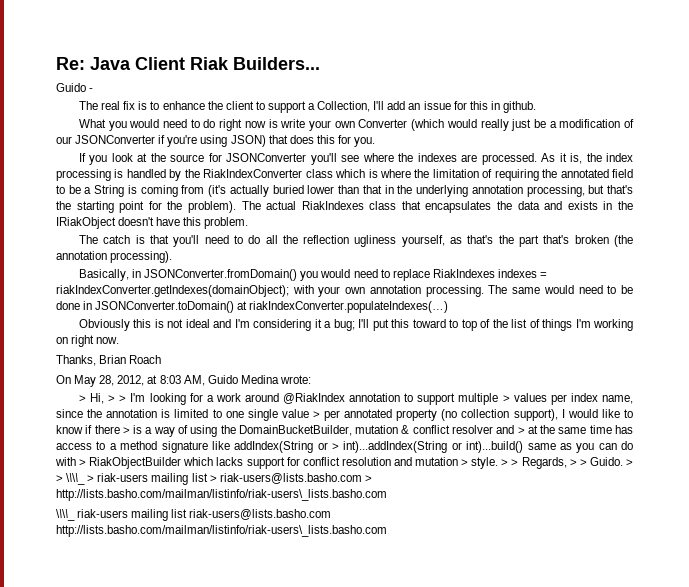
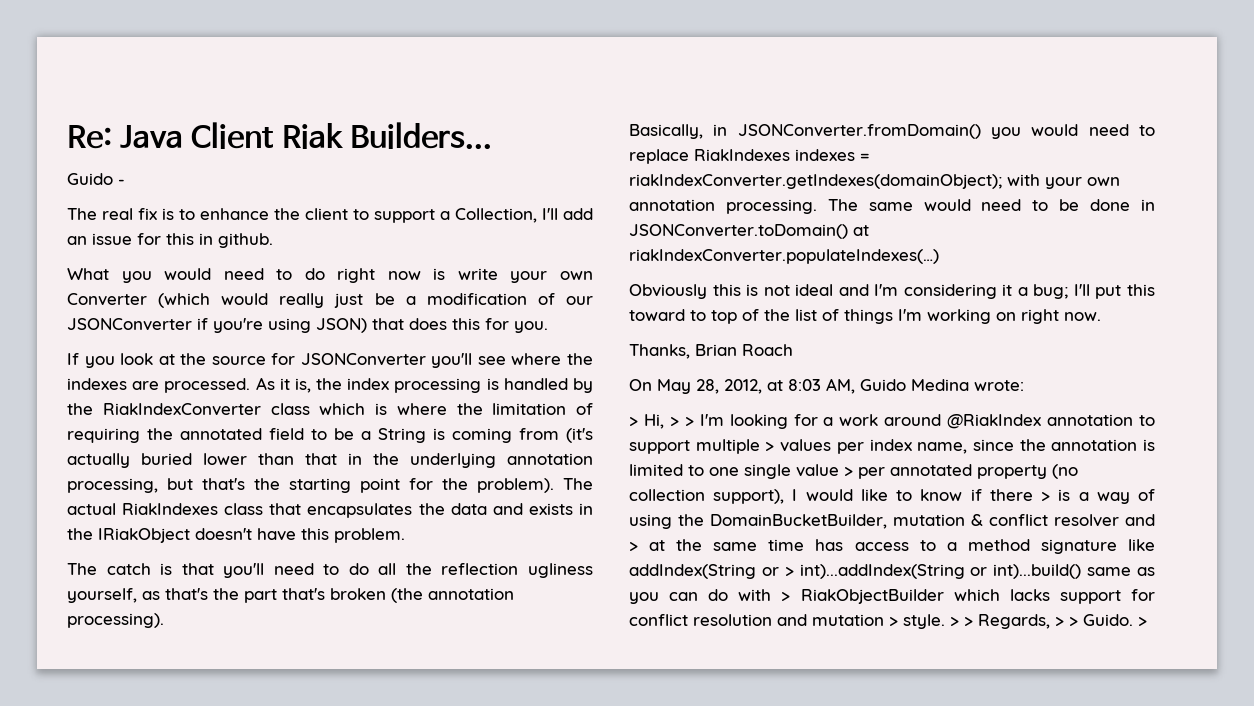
[56,473,372,485] [56,489,387,501] [56,509,332,521] [56,525,387,537] > \\\\_ > riak-users mailing list > riak-users@lists.basho.com > http://lists.basho.com/mailman/listinfo/riak-users\_lists.basho.com // \\\\_ riak-users mailing list riak-users@lists.basho.com http://lists.basho.com/mailman/listinfo/riak-users\_lists.basho.com -> (1147, 621) none

